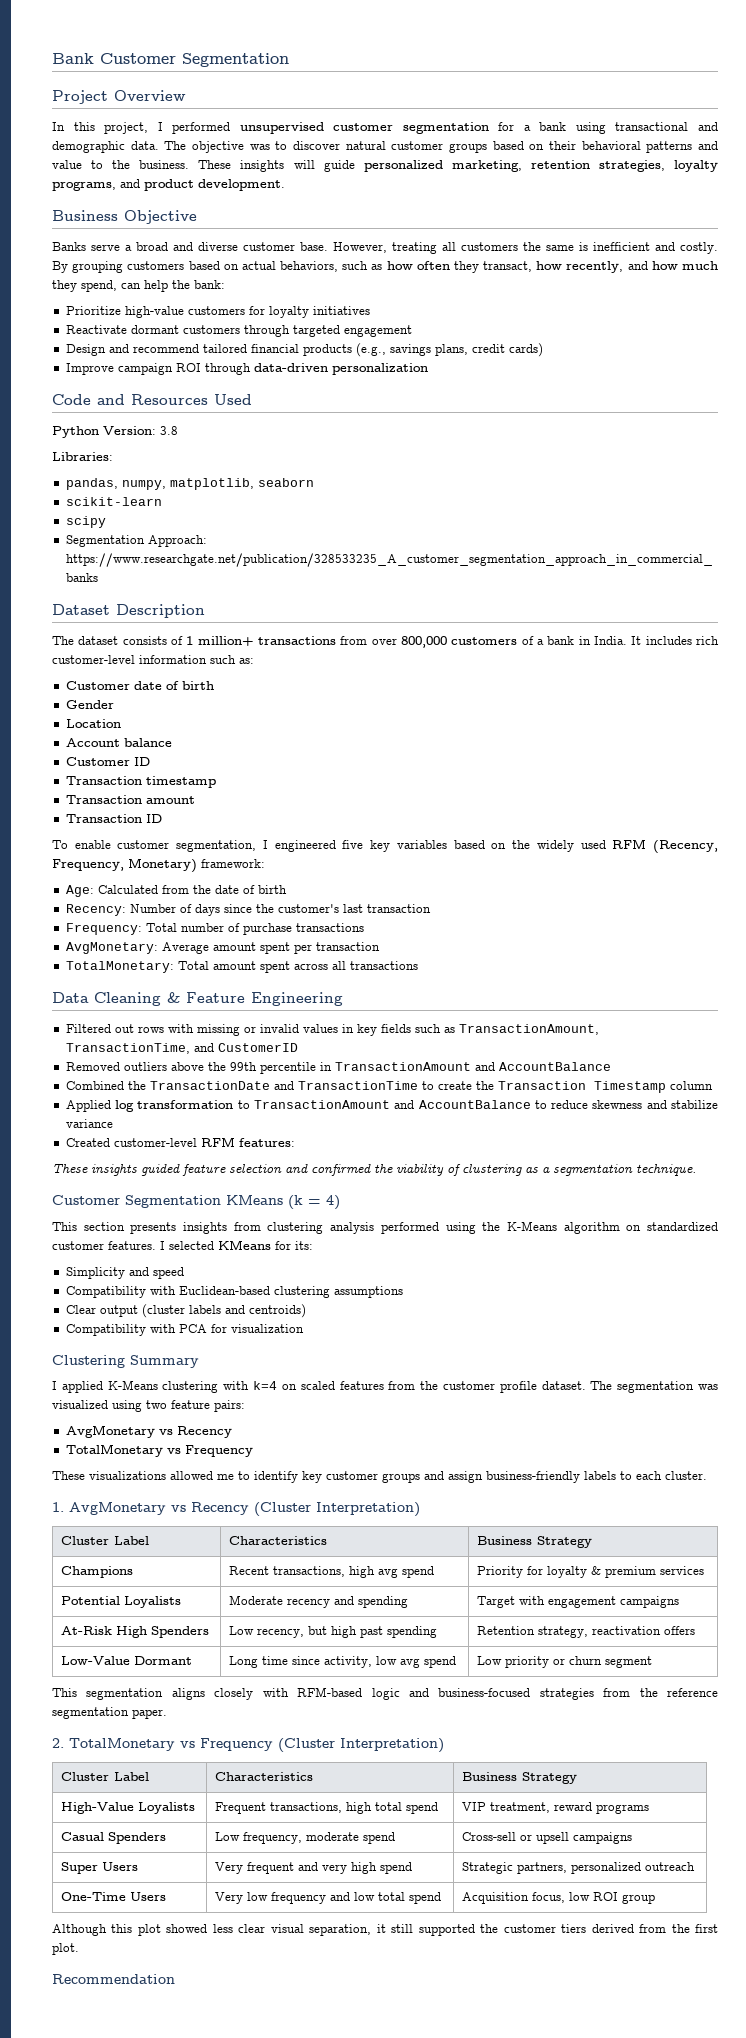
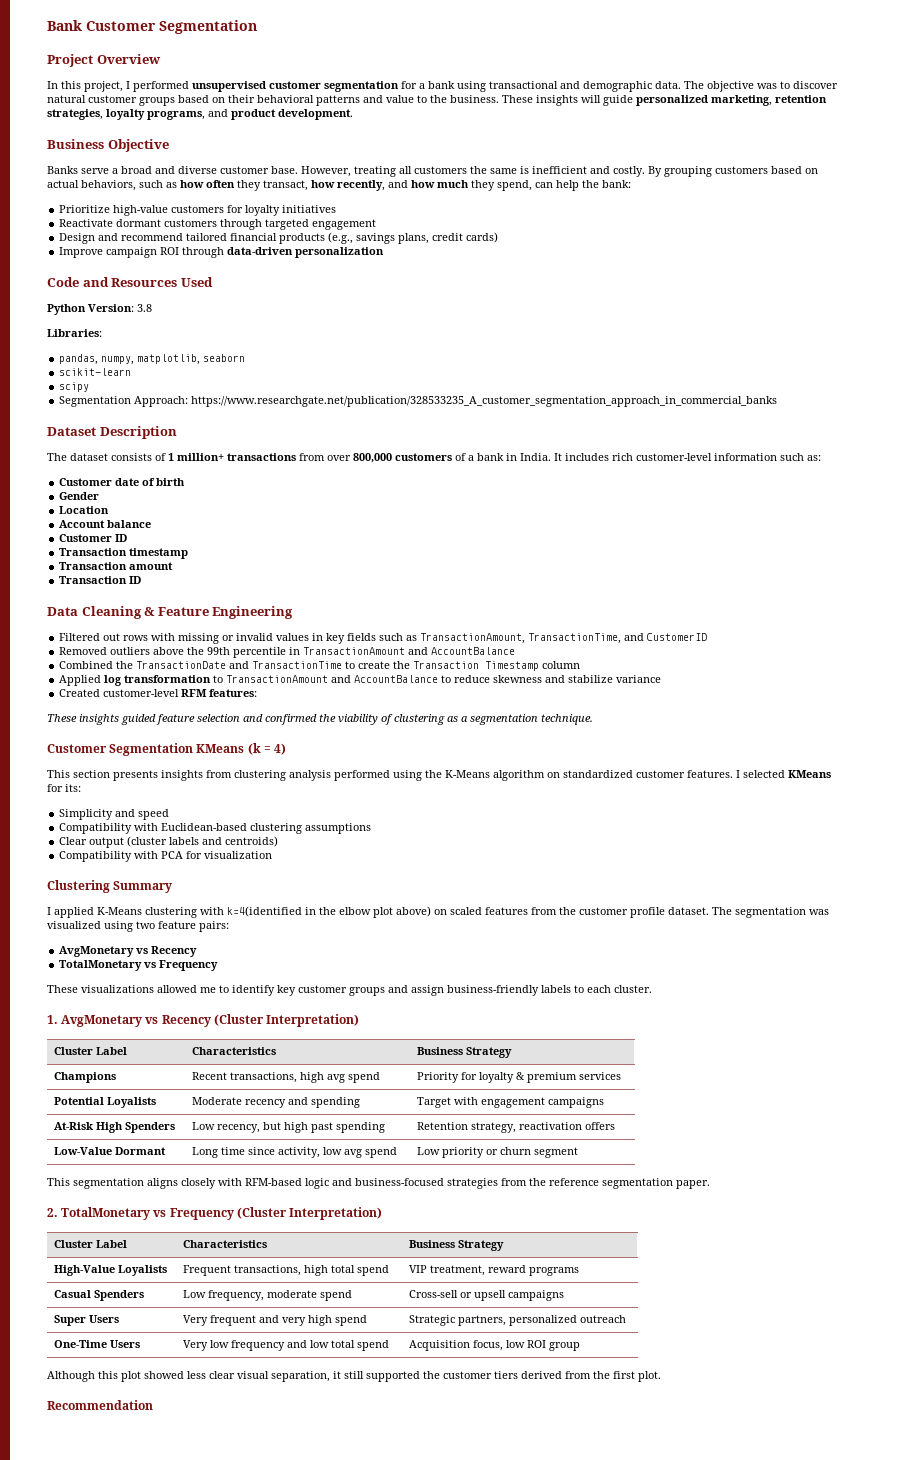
[52,839,719,853] [52,858,265,873] [65,885,287,897] [65,904,431,916] [65,923,364,935] [65,942,380,954] [65,961,418,973] // To enable customer segmentation, I engineered five key variables based on the widely used RFM (Recency, Frequency, Monetary) framework: // Age: Calculated from the date of birth // Recency: Number of days since the customer's last transaction // Frequency: Total number of purchase transactions // AvgMonetary: Average amount spent per transaction // TotalMonetary: Total amount spent across all transactions -> (142, 580) none
[253,1381,278,1390] k=4 -> [227,906,431,918] k=4(identified in the elbow plot above)

